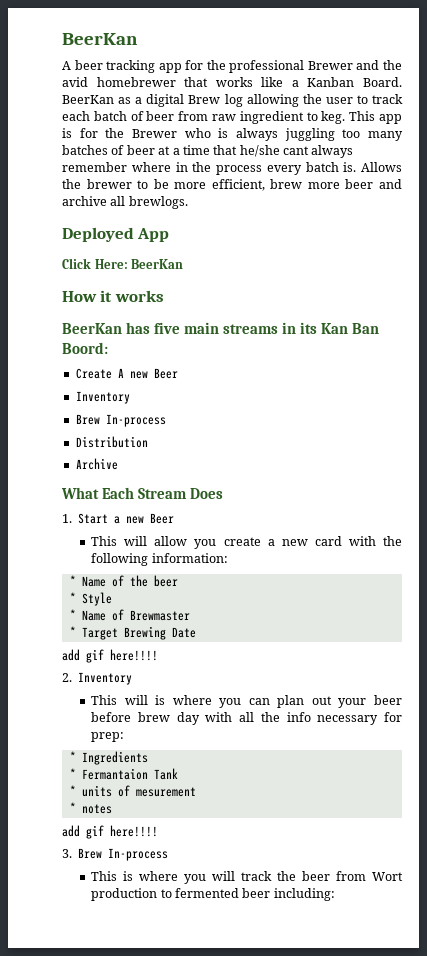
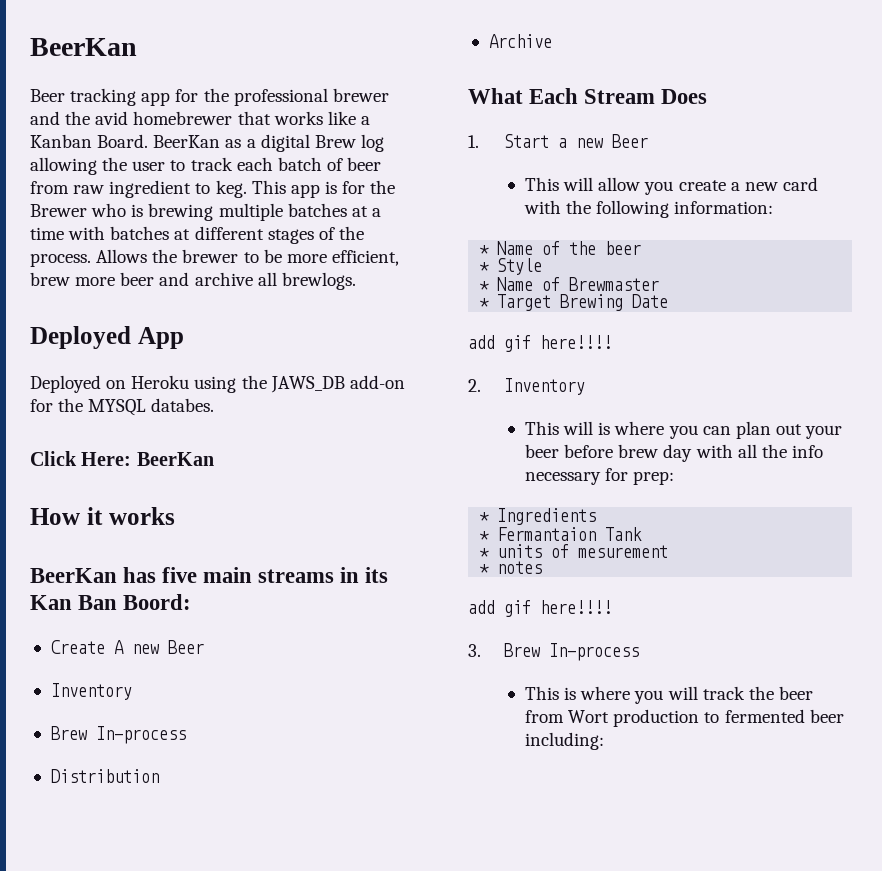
[62,33,138,45] [62,60,103,70] BeerKan // A beer -> [30,38,137,56] [30,89,65,102] BeerKan // Beer
[307,61,353,70] Brewer -> [332,88,389,102] brewer
[236,128,403,141] [62,145,354,158] [62,162,357,175] always juggling too many batches of beer at a time that he/she cant always remember where in the process every batch is. -> [148,203,381,221] [30,226,364,244] [30,253,91,267] brewing multiple batches at a time with batches at different stages of the process.
(170, 235) none -> [30,375,405,393] [30,398,215,416] // Deployed on Heroku using the JAWS_DB add-on for the MYSQL databes.

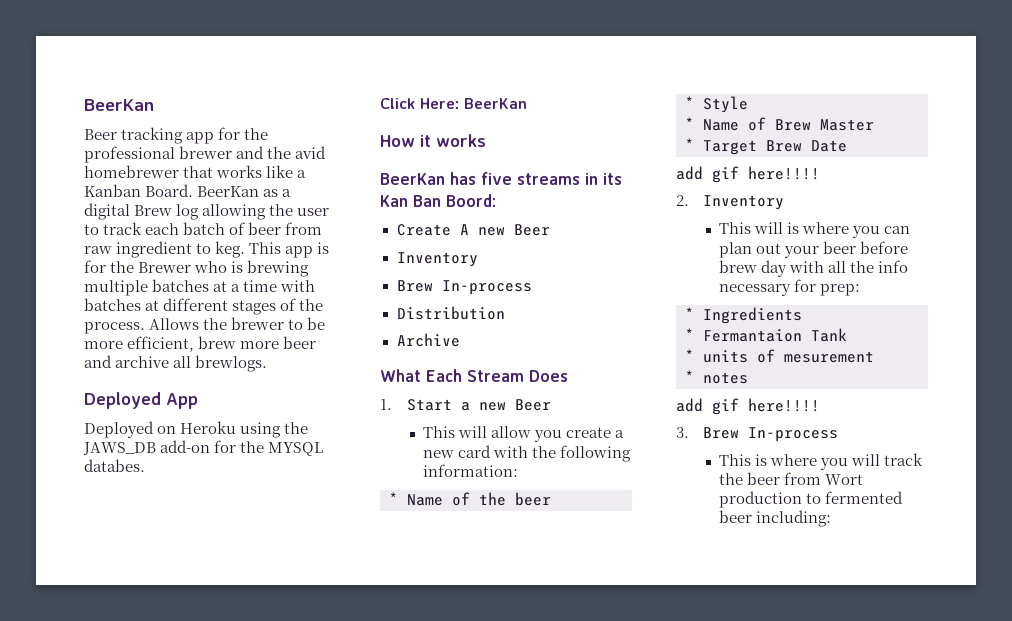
[203,567,253,583] main -> (512, 178) none
[569,277,660,291] Brewmaster -> [775,119,874,131] Brew Master
[560,294,624,311] Brewing -> [766,140,802,152] Brew

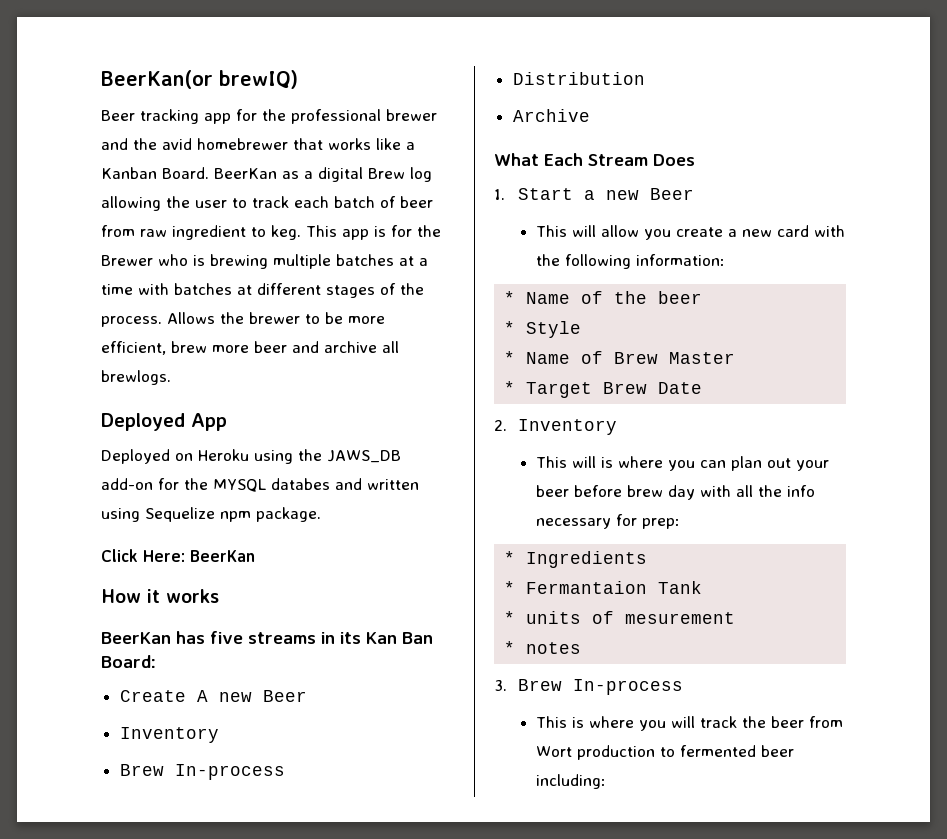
[84,99,154,111] BeerKan -> [101,70,298,89] BeerKan(or brewIQ)
[84,459,145,472] databes. -> [271,478,419,490] [101,507,321,522] databes and written using Sequelize npm package.
[446,194,496,207] Boord: -> [101,655,156,668] Board:
[676,166,820,183] // add gif here!!!! -> (703, 388) none
[676,398,820,415] // add gif here!!!! -> (582, 648) none

